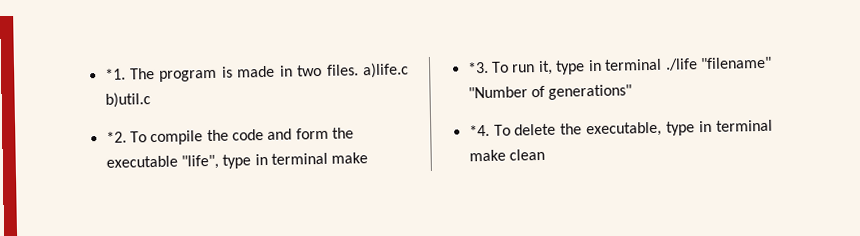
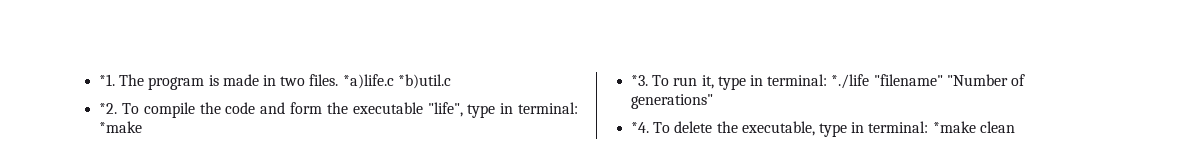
[362,62,410,79] [104,92,151,108] a)life.c b)util.c -> [342,74,451,89] *a)life.c *b)util.c
[270,152,369,165] terminal make -> [517,102,578,114] [99,121,143,133] terminal: *make
[604,58,698,71] terminal ./life -> [767,74,870,89] terminal: *./life
[716,119,773,132] [468,149,506,162] terminal make -> [868,121,976,133] terminal: *make

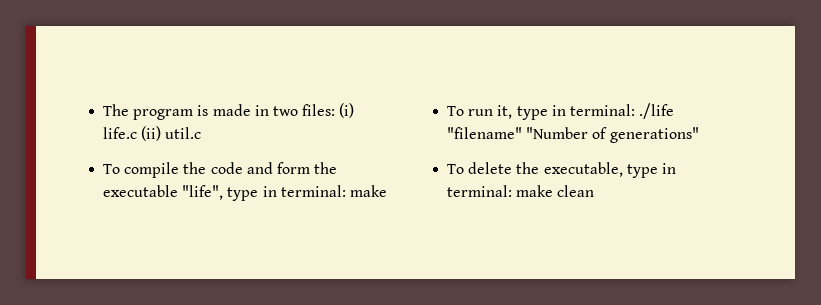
[99,74,116,86] *1. -> (103, 110) none
[309,74,451,89] [99,103,118,114] files. *a)life.c *b)util.c // *2. -> [302,103,355,118] [103,126,202,141] files: (i) life.c (ii) util.c //
[99,121,143,133] [631,75,649,86] *make // *3. -> [349,185,387,197] make //
[831,74,870,89] *./life -> [639,103,675,119] ./life
[631,122,650,133] *4. -> (699, 135) none
[932,121,976,133] *make -> [516,185,554,197] make

